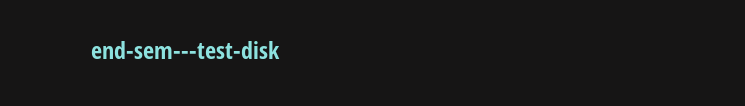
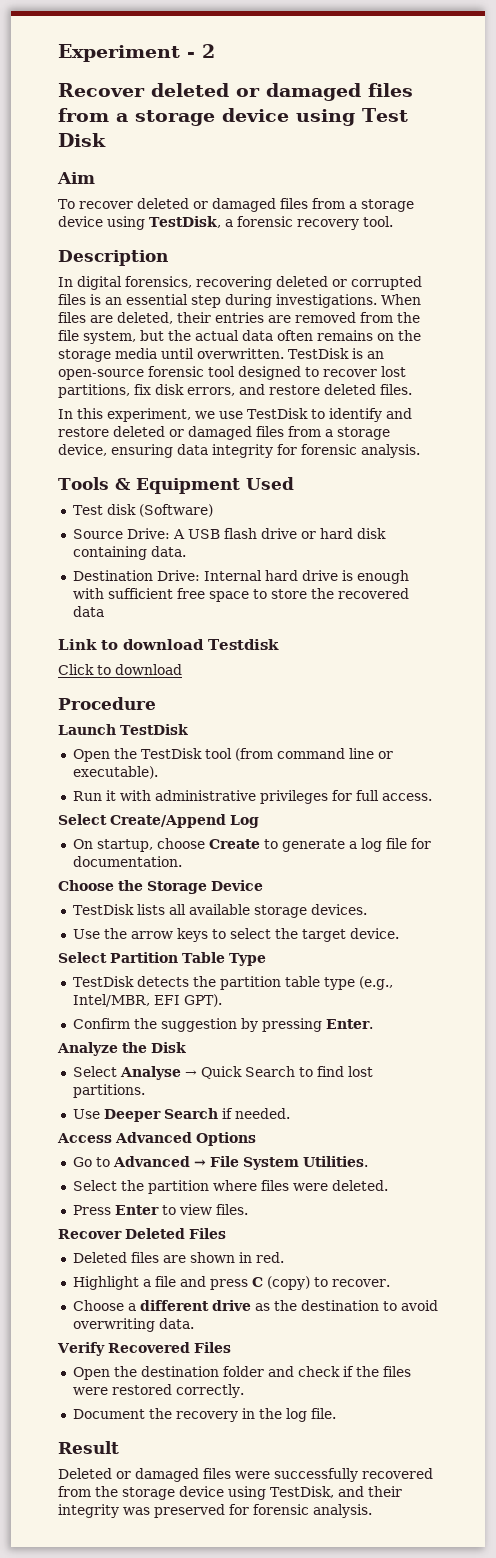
[91,41,280,59] end-sem---test-disk -> [58,44,215,62] [58,83,413,101] [58,108,408,126] [58,133,106,147] [57,172,95,184] [58,198,414,212] [58,216,393,230] [58,250,168,266] [58,276,422,290] [58,294,421,308] [58,312,420,324] [58,330,421,344] [58,348,384,362] [58,366,406,380] [58,384,412,398] [58,408,412,422] [58,426,390,440] [58,444,420,458] [58,477,294,494] [72,504,213,517] [72,528,386,539] [72,546,186,560] [72,570,409,584] [72,588,409,602] [72,606,104,617] [58,639,279,650] [58,664,182,675] [58,697,156,710] [58,724,188,735] [72,748,393,762] [72,766,158,779] [72,790,432,804] [58,814,259,828] [72,838,431,852] [72,856,182,867] [58,880,263,894] [72,904,367,918] [72,928,399,942] [58,952,266,966] [72,976,393,990] [72,994,222,1007] [72,1018,373,1032] [57,1042,186,1056] [72,1066,373,1080] [72,1084,145,1098] [72,1108,290,1122] [57,1132,256,1146] [72,1156,368,1170] [72,1180,388,1194] [72,1204,248,1215] [58,1228,226,1239] [72,1252,284,1263] [72,1276,390,1290] [72,1300,438,1311] [72,1318,194,1332] [57,1342,231,1356] [72,1366,411,1380] [72,1384,244,1398] [72,1408,336,1422] [58,1441,119,1454] [58,1468,433,1482] [58,1486,402,1500] [58,1504,372,1518] Experiment - 2 // Recover deleted or damaged files from a storage device using Test Disk // Aim // To recover deleted or damaged files from a storage device using TestDisk, a forensic recovery tool. // Description // In digital forensics, recovering deleted or corrupted files is an essential step during investigations. When files are deleted, their entries are removed from the file system, but the actual data often remains on the storage media until overwritten. TestDisk is an open-source forensic tool designed to recover lost partitions, fix disk errors, and restore deleted files. // In this experiment, we use TestDisk to identify and restore deleted or damaged files from a storage device, ensuring data integrity for forensic analysis. // Tools & Equipment Used // Test disk (Software) // Source Drive: A USB flash drive or hard disk containing data. // Destination Drive: Internal hard drive is enough with sufficient free space to store the recovered data // Link to download Testdisk // Click to download // Procedure // Launch TestDisk // Open the TestDisk tool (from command line or executable). // Run it with administrative privileges for full access. // Select Create/Append Log // On startup, choose Create to generate a log file for documentation. // Choose the Storage Device // TestDisk lists all available storage devices. // Use the arrow keys to select the target device. // Select Partition Table Type // TestDisk detects the partition table type (e.g., Intel/MBR, EFI GPT). // Confirm the suggestion by pressing Enter. // Analyze the Disk // Select Analyse → Quick Search to find lost partitions. // Use Deeper Search if needed. // Access Advanced Options // Go to Advanced → File System Utilities. // Select the partition where files were deleted. // Press Enter to view files. // Recover Deleted Files // Deleted files are shown in red. // Highlight a file and press C (copy) to recover. // Choose a different drive as the destination to avoid overwriting data. // Verify Recovered Files // Open the destination folder and check if the files were restored correctly. // Document the recovery in the log file. // Result // Deleted or damaged files were successfully recovered from the storage device using TestDisk, and their integrity was preserved for forensic analysis.

